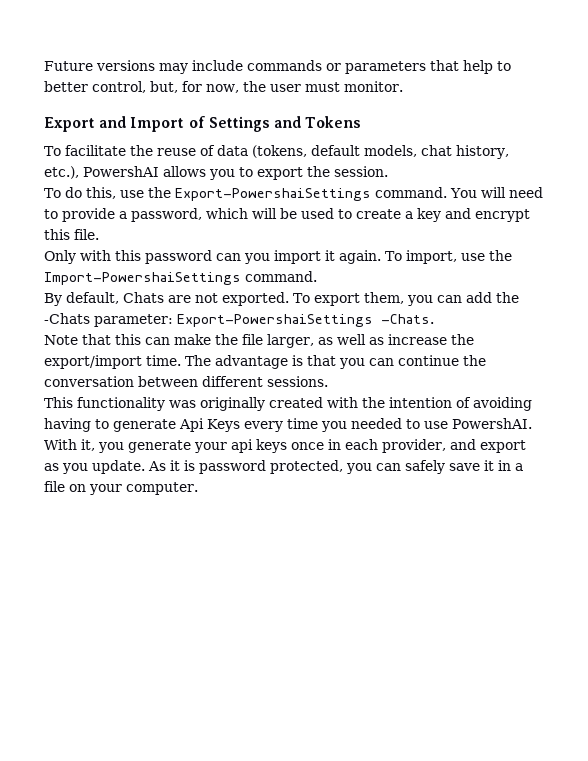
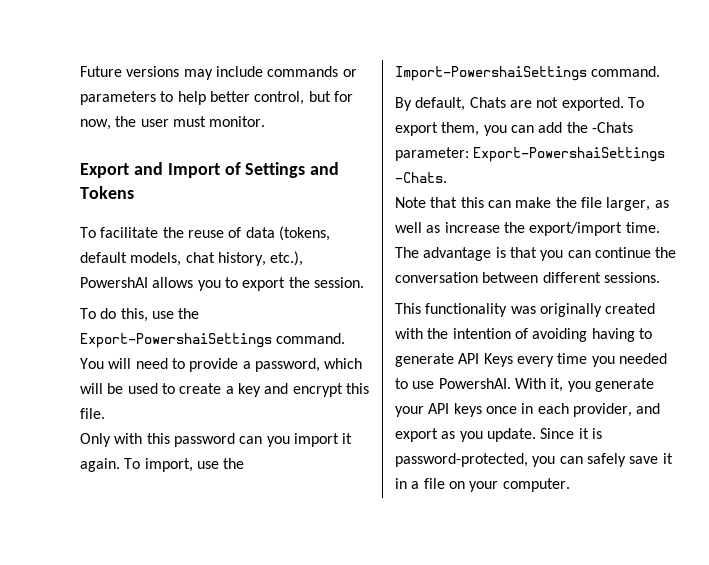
[430,60,511,74] that help to -> [160,91,206,105] to help
[150,81,178,93] but, -> [308,91,331,102] but
[179,418,204,432] Api -> [458,353,480,364] API
[231,439,253,453] api -> [428,403,450,414] API
[148,461,166,471] As -> [540,428,575,439] Since
[199,460,343,474] password protected, -> [395,453,528,467] password-protected,

